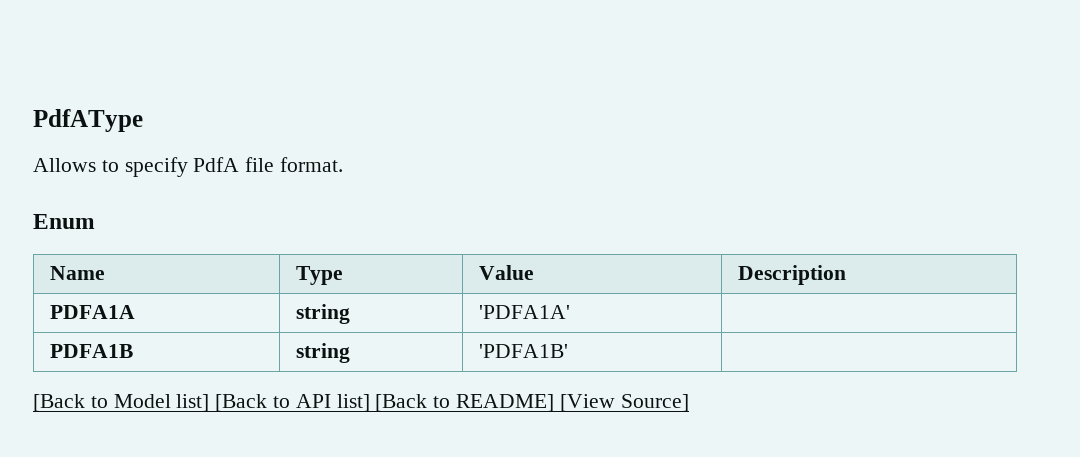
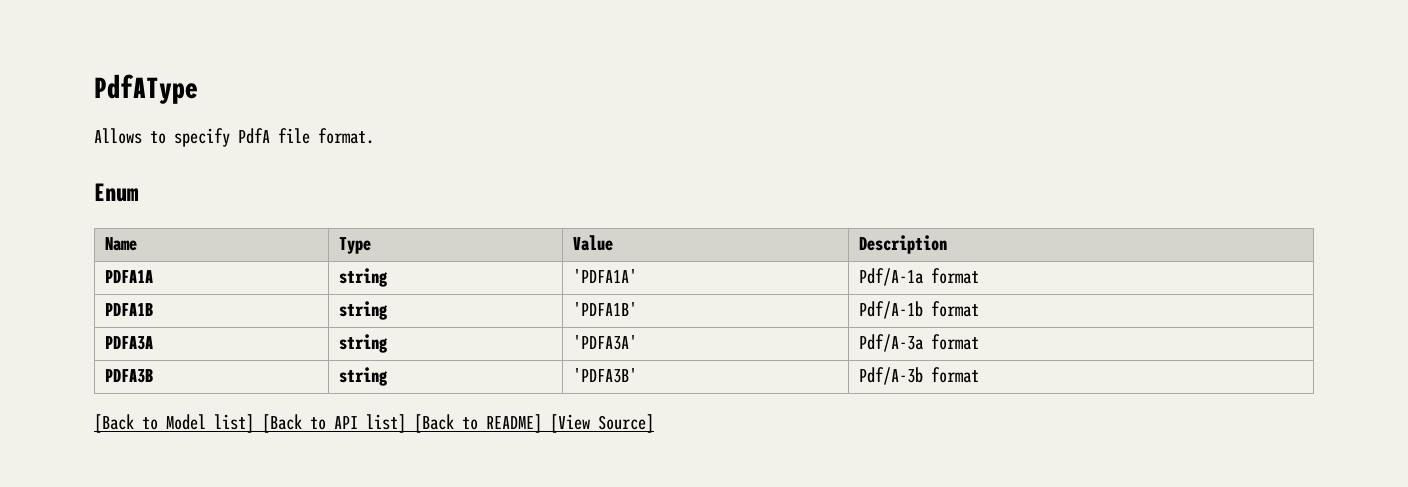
(570, 312) none -> [859,268,980,286] Pdf/A-1a format
(568, 351) none -> [859,301,980,319] [105,336,154,350] [339,334,389,353] [573,335,638,350] [859,334,980,352] [105,369,154,383] [339,367,389,386] [573,368,638,383] [859,367,980,385] Pdf/A-1b format // PDFA3A | string | 'PDFA3A' | Pdf/A-3a format // PDFA3B | string | 'PDFA3B' | Pdf/A-3b format

